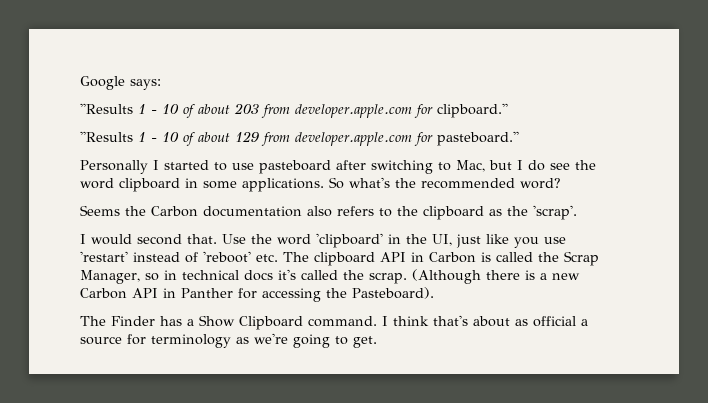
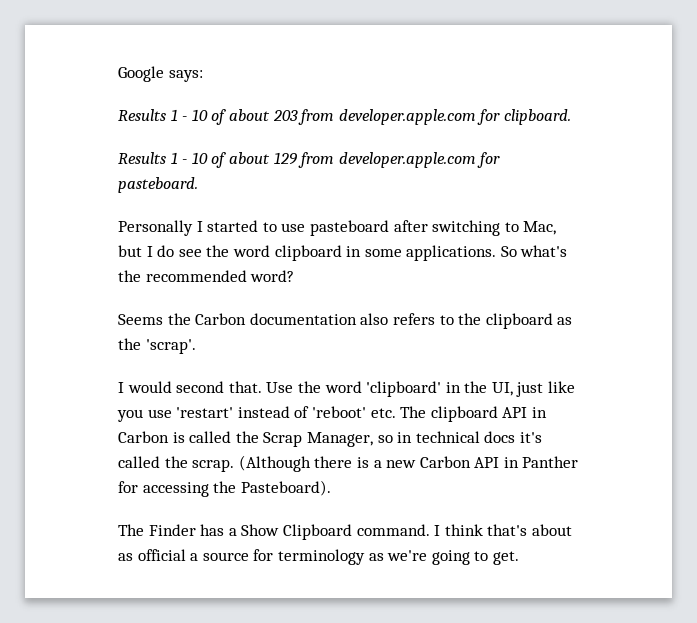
[80,103,133,114] ''Results -> [118,109,166,121] Results
[437,103,508,118] [80,131,133,142] clipboard.'' // ''Results -> [503,109,571,125] [118,152,166,164] clipboard. // Results
[437,131,519,146] pasteboard.'' -> [118,177,198,193] pasteboard.

